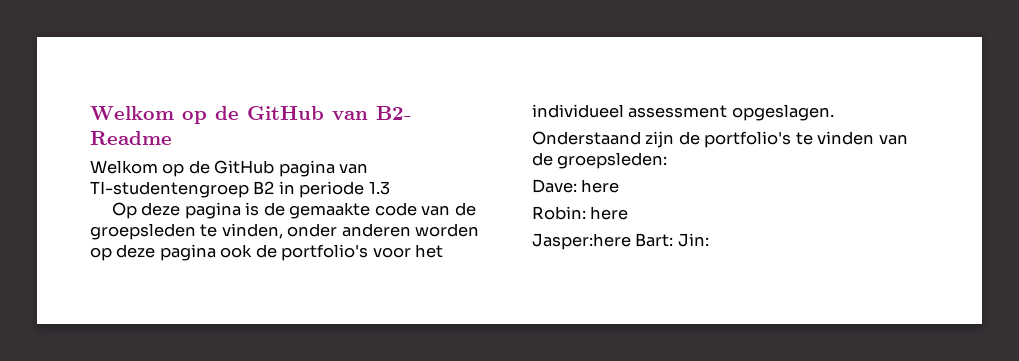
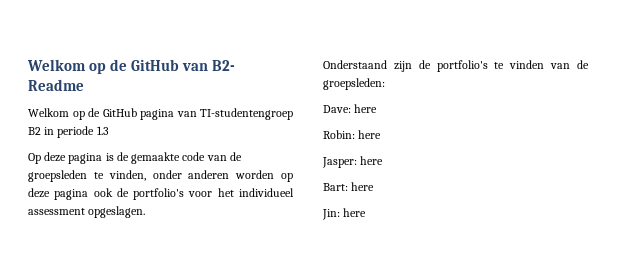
[532,233,709,250] Jasper:here Bart: Jin: -> [322,156,384,168] [323,182,375,191] [322,208,367,220] Jasper: here // Bart: here // Jin: here

